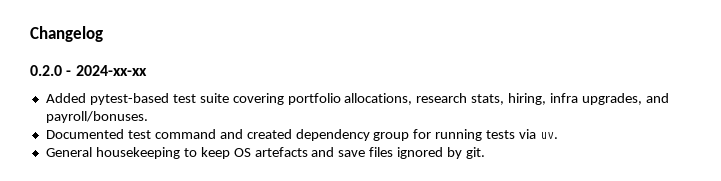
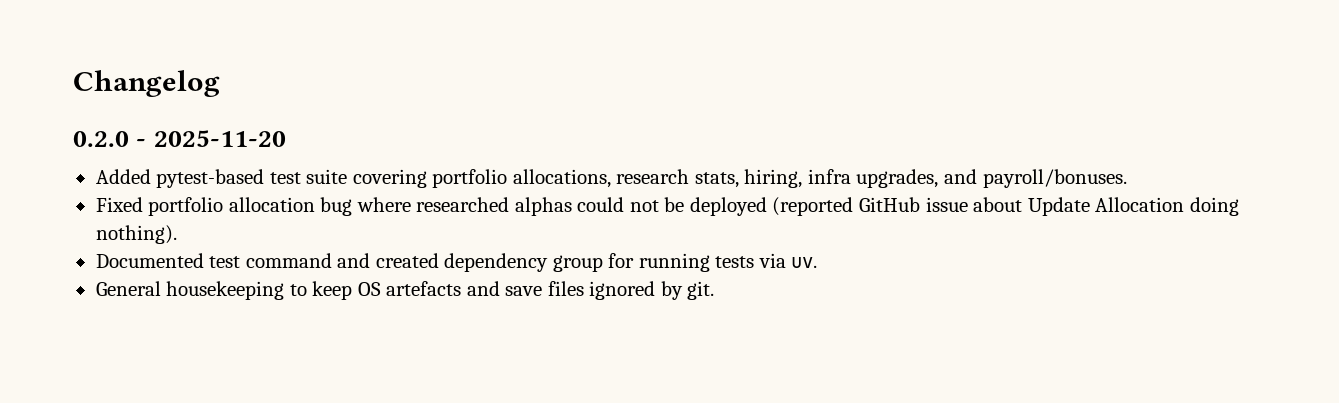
[75,65,147,76] 2024-xx-xx -> [153,130,286,147] 2025-11-20
(148, 117) none -> [95,197,1239,216] [95,225,177,244] // Fixed portfolio allocation bug where researched alphas could not be deployed (reported GitHub issue about Update Allocation doing nothing).

